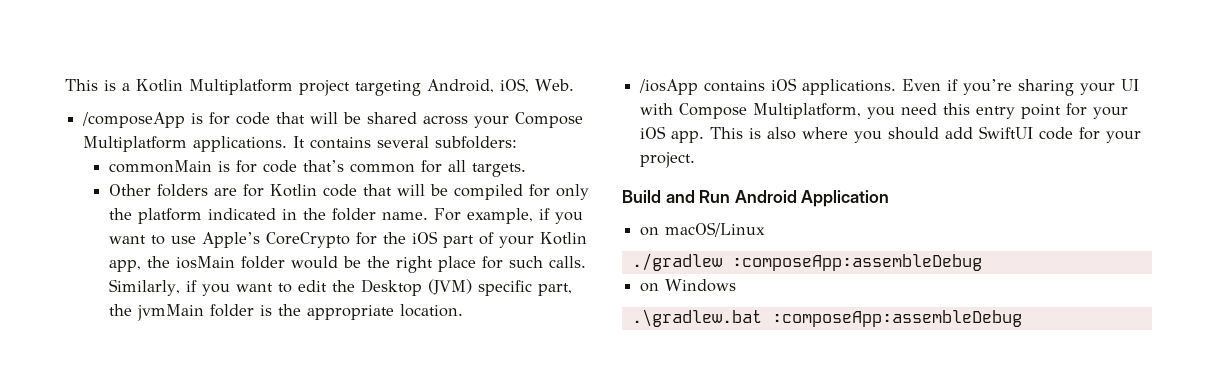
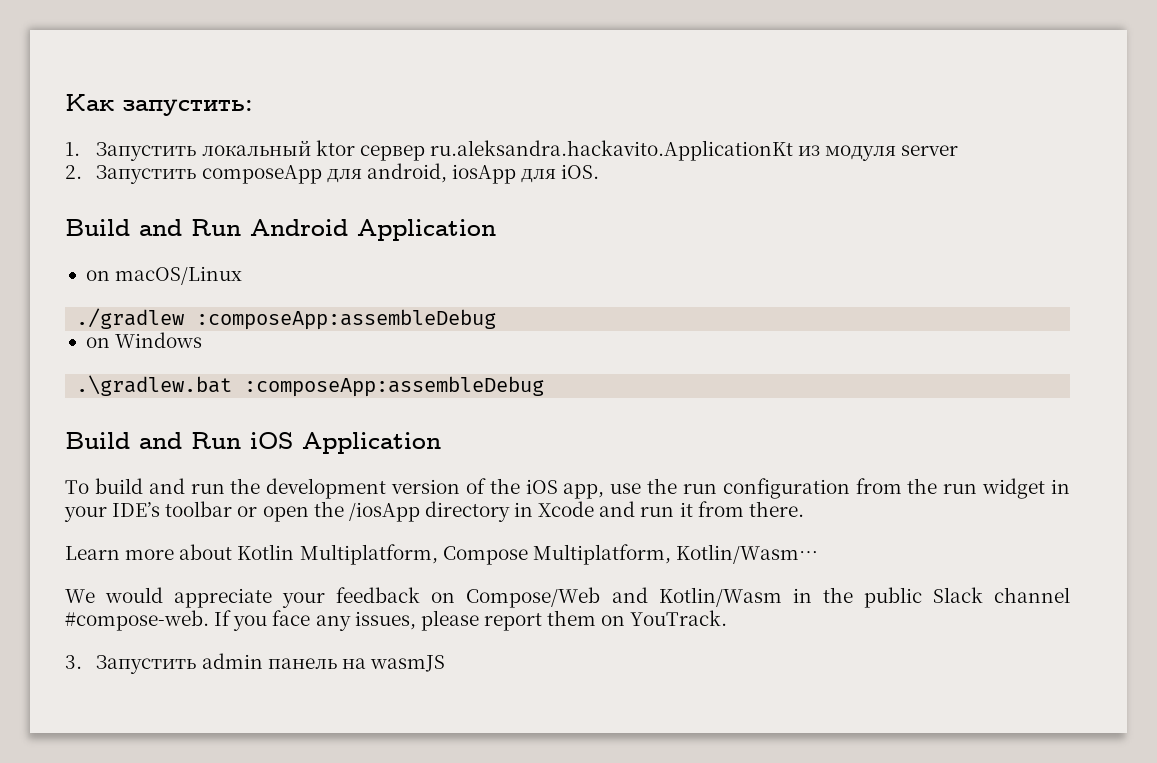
[65,78,574,96] [82,112,584,128] [83,136,518,152] [108,160,526,177] [108,184,589,200] [108,208,583,224] [108,231,587,248] [108,256,586,273] [108,279,572,296] [108,304,463,321] [639,78,1140,96] [640,103,1129,119] [640,126,1142,143] [640,152,696,168] This is a Kotlin Multiplatform project targeting Android, iOS, Web. // /composeApp is for code that will be shared across your Compose Multiplatform applications. It contains several subfolders: // commonMain is for code that’s common for all targets. // Other folders are for Kotlin code that will be compiled for only the platform indicated in the folder name. For example, if you want to use Apple’s CoreCrypto for the iOS part of your Kotlin app, the iosMain folder would be the right place for such calls. Similarly, if you want to edit the Desktop (JVM) specific part, the jvmMain folder is the appropriate location. // /iosApp contains iOS applications. Even if you’re sharing your UI with Compose Multiplatform, you need this entry point for your iOS app. This is also where you should add SwiftUI code for your project. -> [65,94,253,116] [65,140,959,161] [65,163,600,184] Как запустить: // 1. Запустить локальный ktor сервер ru.aleksandra.hackavito.ApplicationKt из модуля server // 2. Запустить composeApp для android, iosApp для iOS.
(1022, 318) none -> [65,432,441,454] [65,478,1071,499] [64,501,804,522] [65,544,818,565] [65,587,1070,608] [65,610,728,631] [65,653,445,674] // Build and Run iOS Application // To build and run the development version of the iOS app, use the run configuration from the run widget in your IDE’s toolbar or open the /iosApp directory in Xcode and run it from there. // Learn more about Kotlin Multiplatform, Compose Multiplatform, Kotlin/Wasm… // We would appreciate your feedback on Compose/Web and Kotlin/Wasm in the public Slack channel #compose-web. If you face any issues, please report them on YouTrack. // 3. Запустить admin панель на wasmJS

